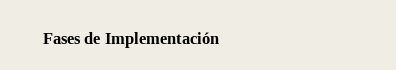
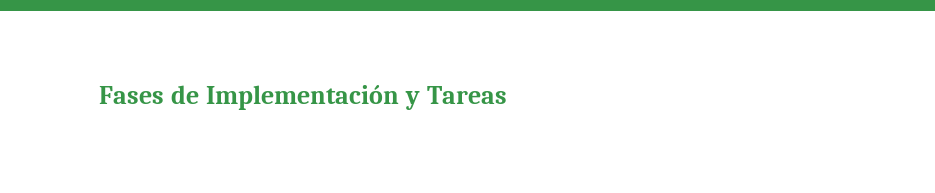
(219, 40) none -> [404,86,507,110] y Tareas

